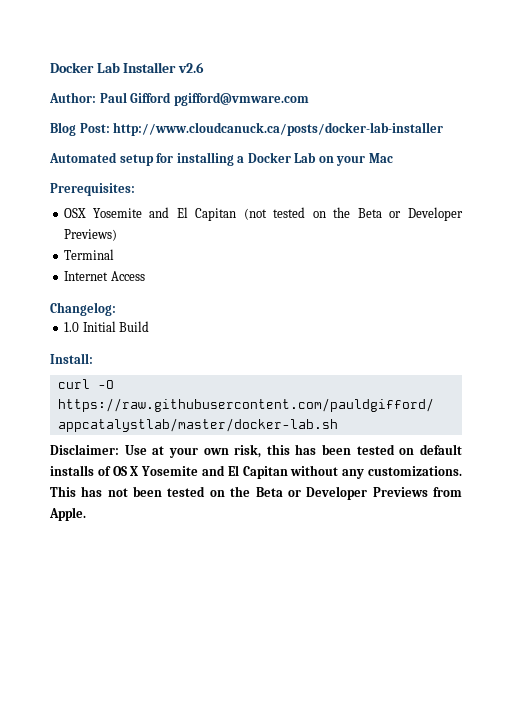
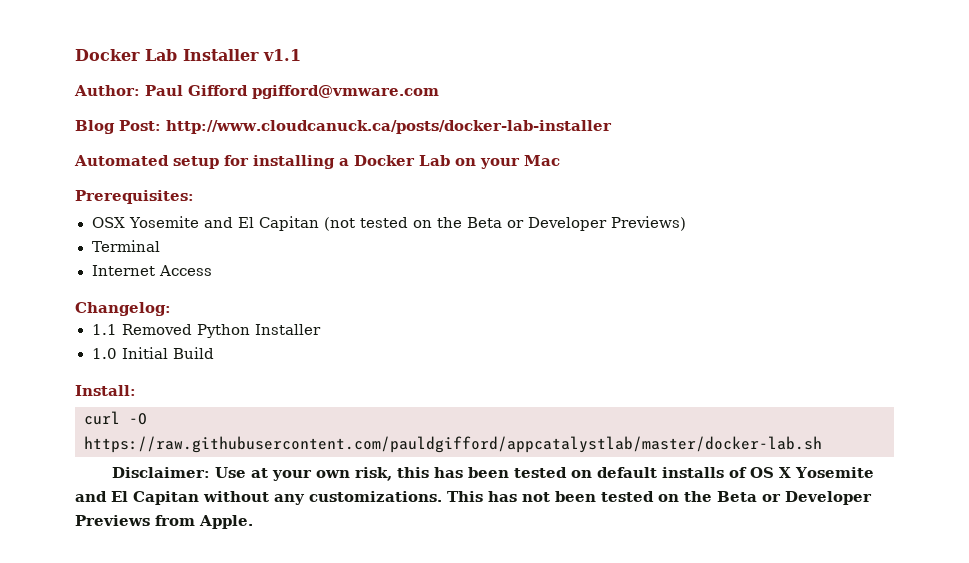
[177,62,204,73] v2.6 -> [263,49,301,61] v1.1
(116, 309) none -> [91,324,321,338] // 1.1 Removed Python Installer

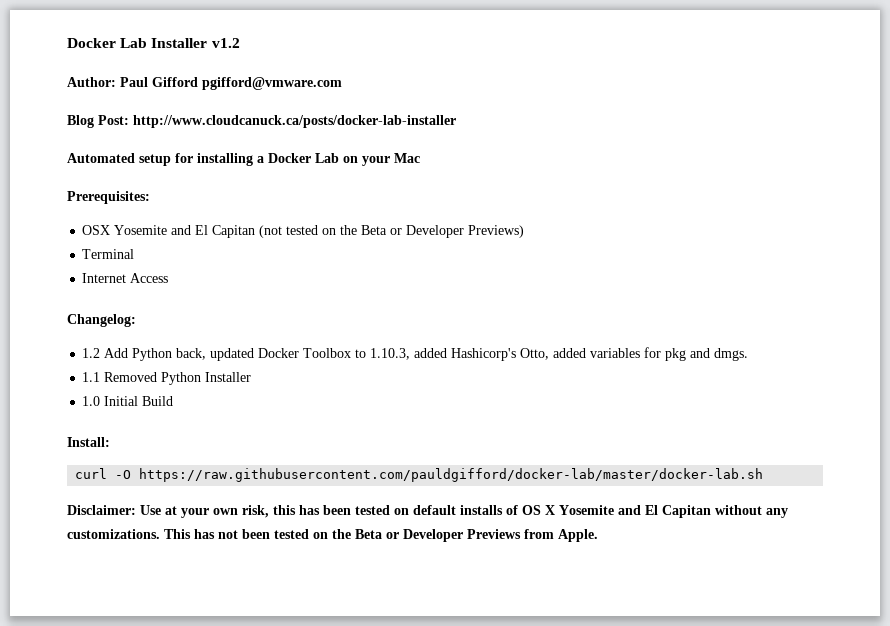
[263,49,301,61] v1.1 -> [211,38,240,48] v1.2
(171, 309) none -> [82,347,749,361] // 1.2 Add Python back, updated Docker Toolbox to 1.10.3, added Hashicorp's Otto, added variables for pkg and dmgs.
[84,436,822,453] https://raw.githubusercontent.com/pauldgifford/appcatalystlab/master/docker-lab.sh -> [139,468,764,482] https://raw.githubusercontent.com/pauldgifford/docker-lab/master/docker-lab.sh

